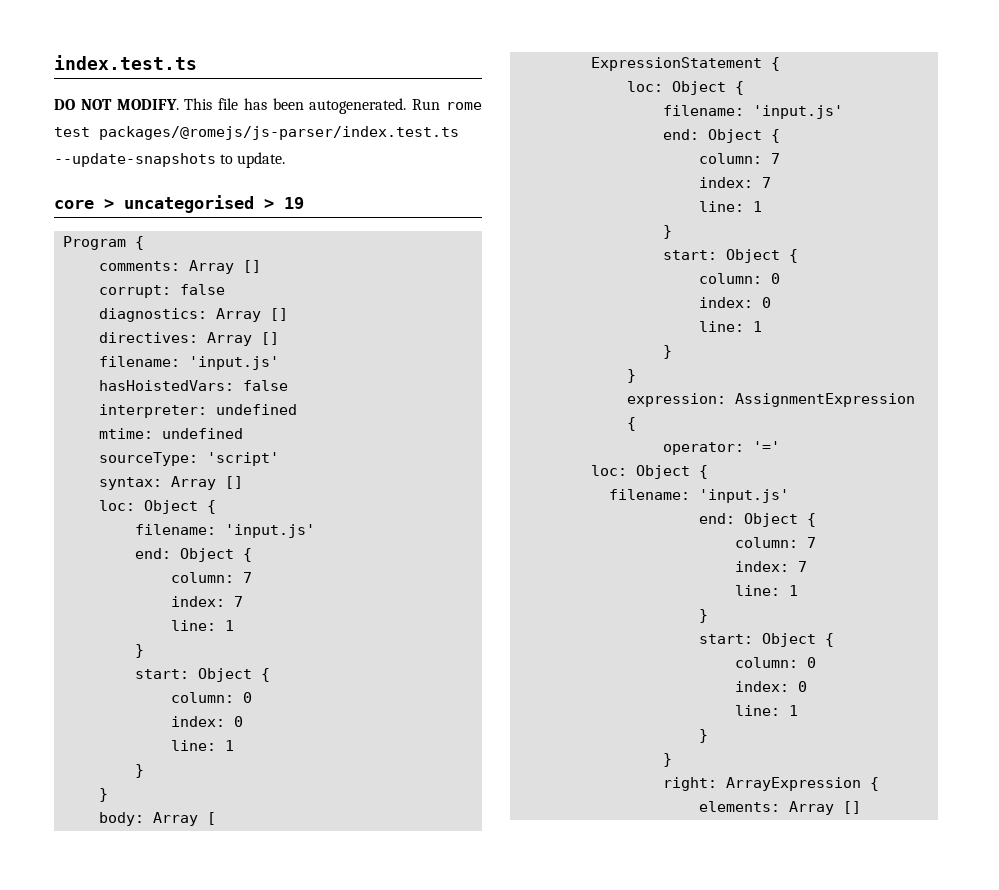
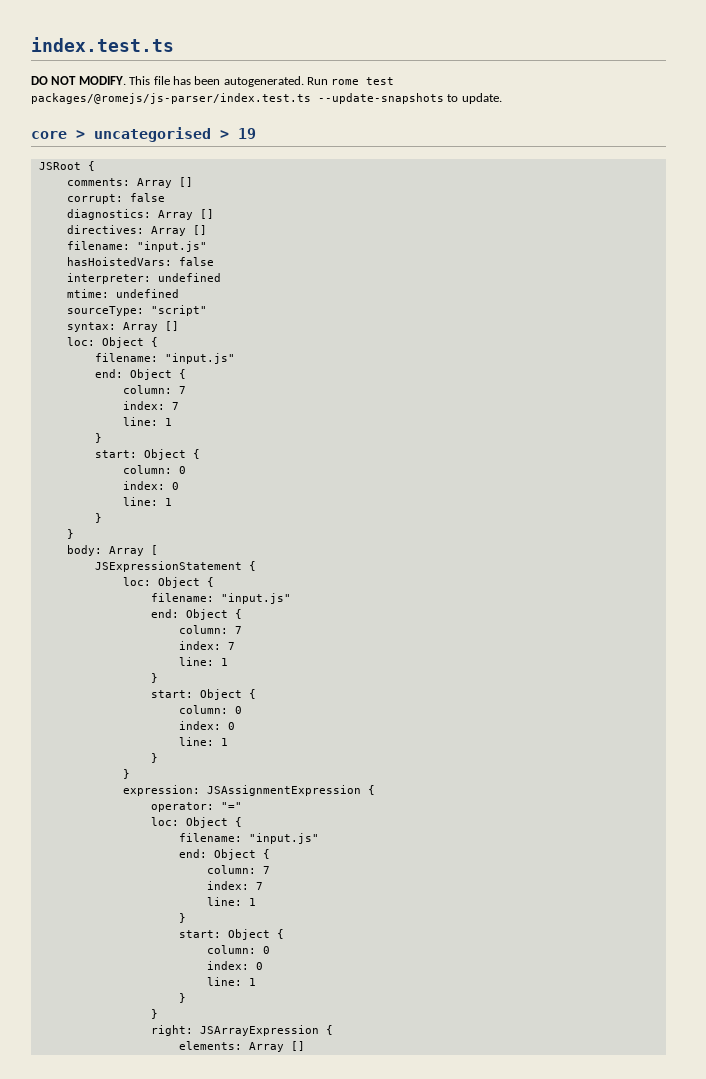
[63,236,127,250] Program -> [38,162,81,170] JSRoot
[189,356,280,370] 'input.js' -> [136,241,207,252] "input.js"
[207,452,280,466] 'script' -> [150,305,207,316] "script"
[225,524,316,538] 'input.js' -> [164,353,235,364] "input.js"
[591,57,763,71] ExpressionStatement -> [94,561,242,572] JSExpressionStatement
[753,105,844,119] 'input.js' -> [220,593,291,604] "input.js"
[735,393,916,407] AssignmentExpression -> [206,785,361,796] JSAssignmentExpression
[753,441,781,452] [591,465,709,479] [609,489,790,503] '=' // loc: Object { // filename: 'input.js' -> [220,802,242,810] [150,817,242,828] [178,833,319,844] "=" // loc: Object { // filename: "input.js"
[726,777,862,791] ArrayExpression -> [199,1025,319,1036] JSArrayExpression

